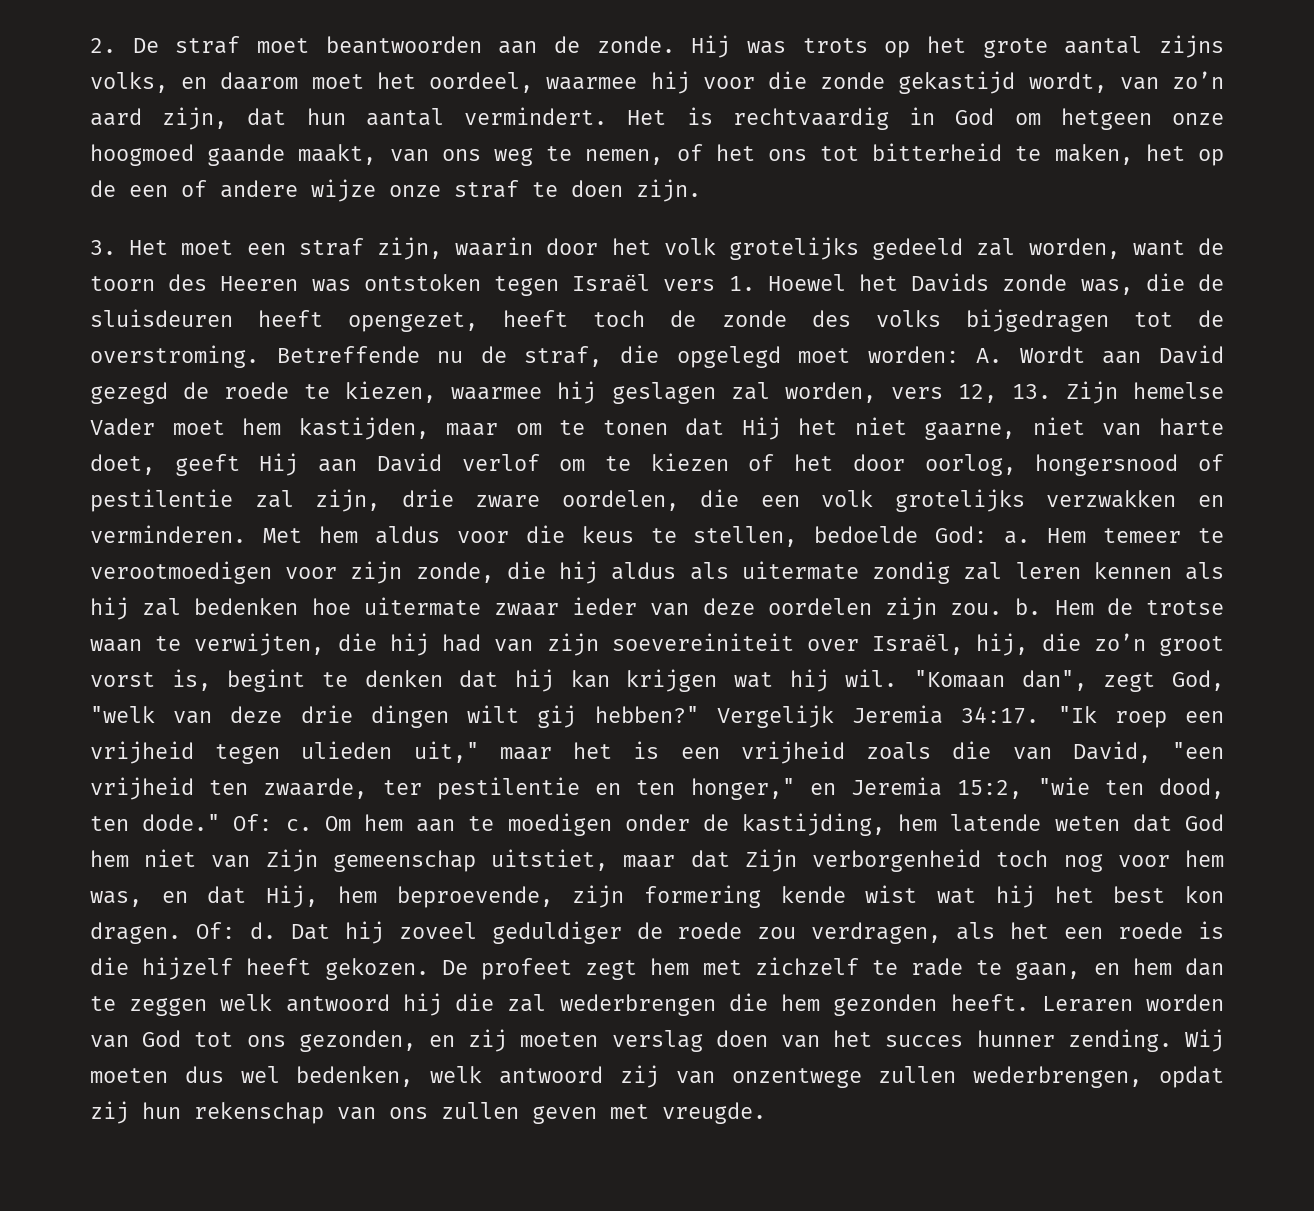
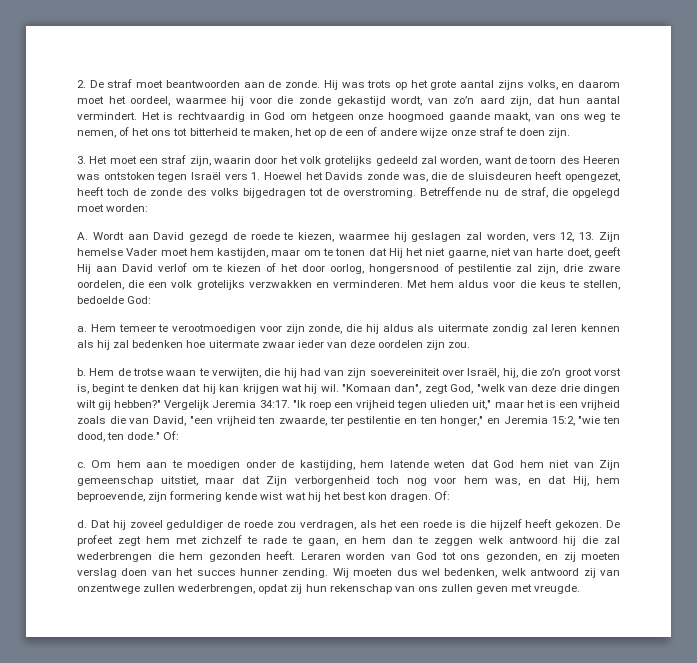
(959, 354) none -> (149, 208) //
(988, 534) none -> (152, 300) //
(1003, 609) none -> (471, 345) //
(273, 822) none -> (180, 435) //
(235, 930) none -> (451, 495) //

